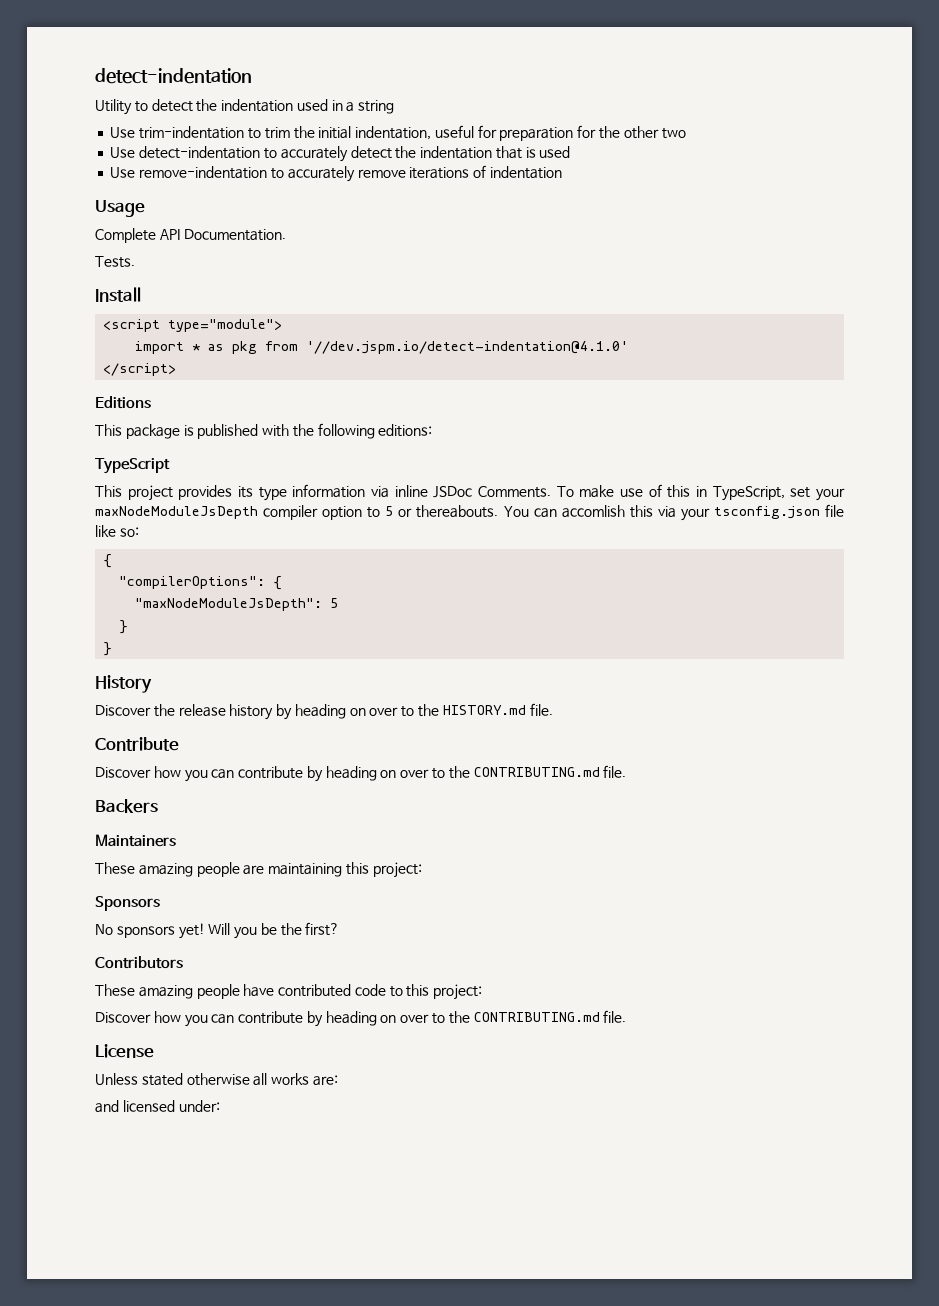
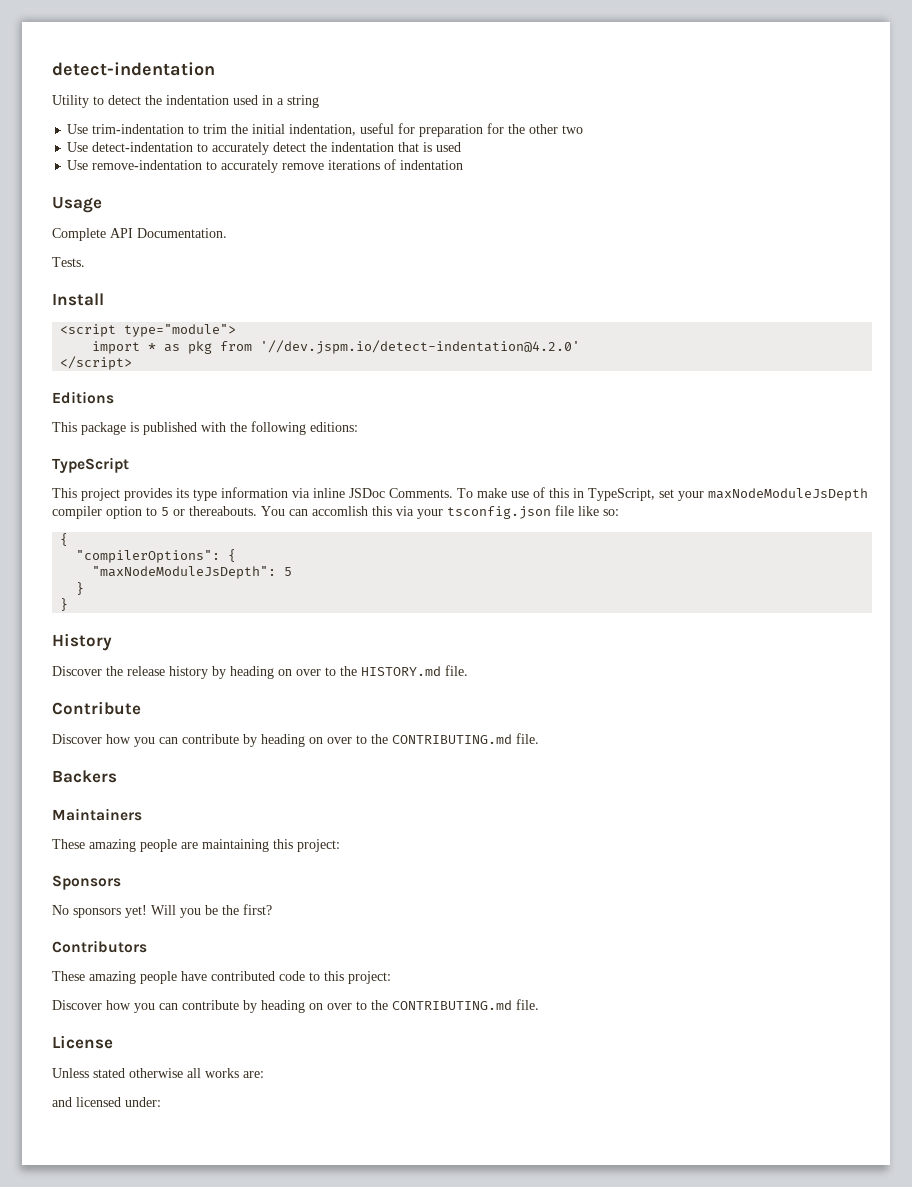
[306,341,629,354] '//dev.jspm.io/detect-indentation@4.1.0' -> [260,340,581,354] '//dev.jspm.io/detect-indentation@4.2.0'

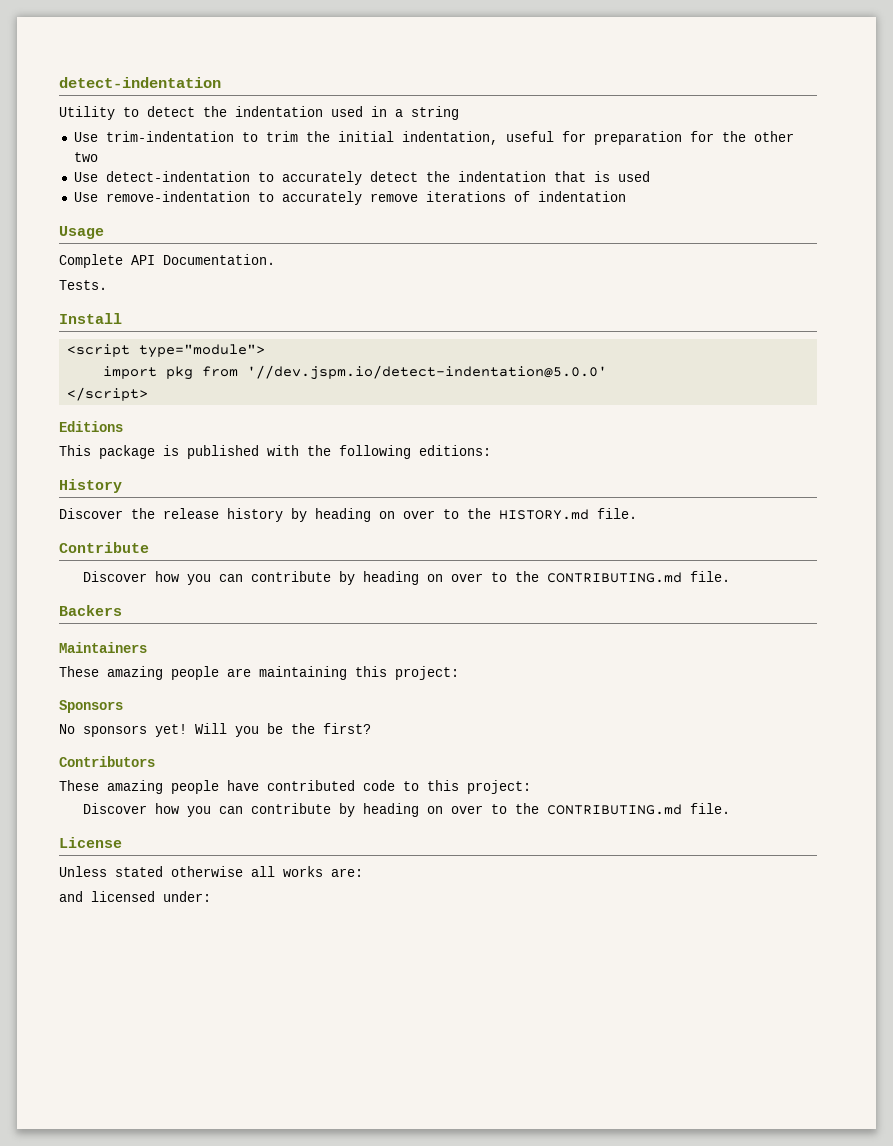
[148,343,181,352] * as -> (158, 372) none
[260,340,581,354] '//dev.jspm.io/detect-indentation@4.2.0' -> [247,365,608,380] '//dev.jspm.io/detect-indentation@5.0.0'
[52,457,129,473] [52,487,868,501] [52,505,619,519] [60,533,69,546] [76,549,237,563] [92,566,293,579] [76,582,85,595] [60,598,69,611] // TypeScript // This project provides its type information via inline JSDoc Comments. To make use of this in TypeScript, set your maxNodeModuleJsDepth compiler option to 5 or thereabouts. You can accomlish this via your tsconfig.json file like so: // { // "compilerOptions": { // "maxNodeModuleJsDepth": 5 // } // } -> (491, 450) none

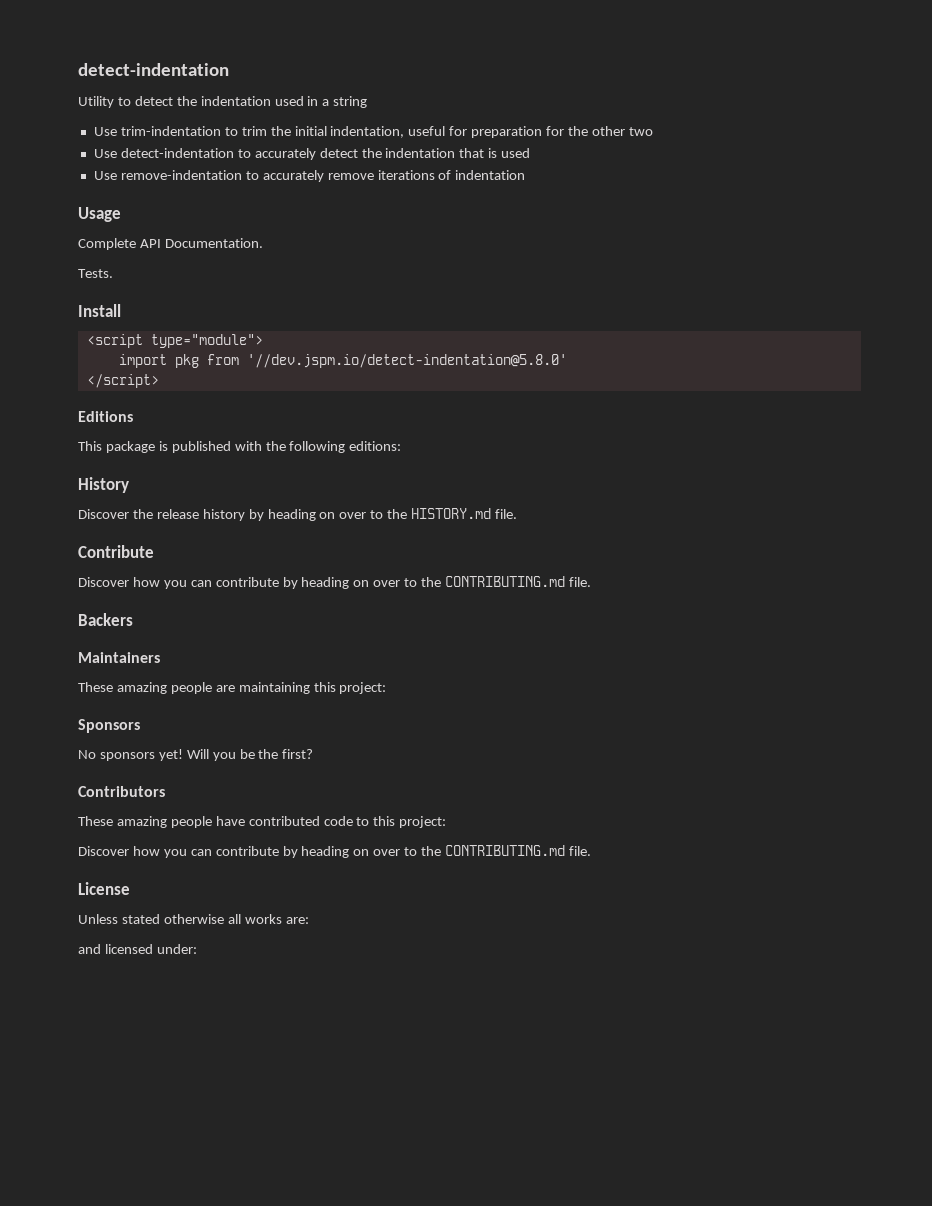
[247,365,608,380] '//dev.jspm.io/detect-indentation@5.0.0' -> [246,354,567,368] '//dev.jspm.io/detect-indentation@5.8.0'

